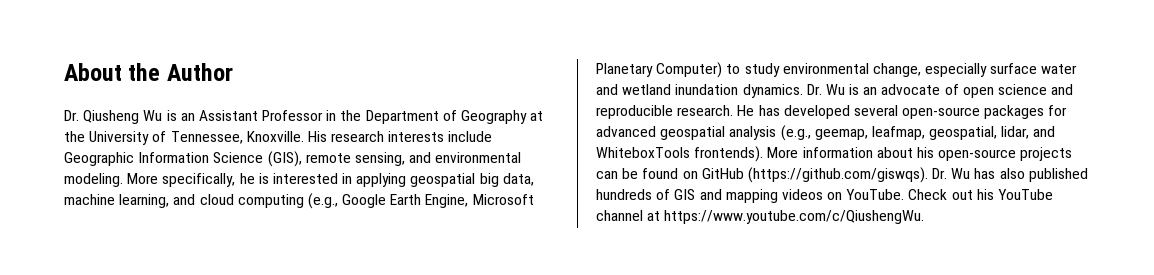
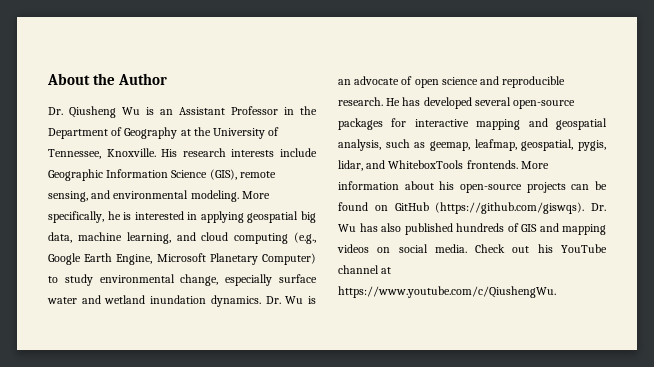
[596,125,811,141] advanced geospatial analysis (e.g., -> [414,118,607,130] [338,139,426,151] interactive mapping and geospatial analysis, such as
(998, 133) none -> [578,140,606,151] pygis,
[694,146,764,162] frontends). -> [466,160,518,169] frontends.
[846,189,905,200] YouTube. -> [398,244,467,253] social media.

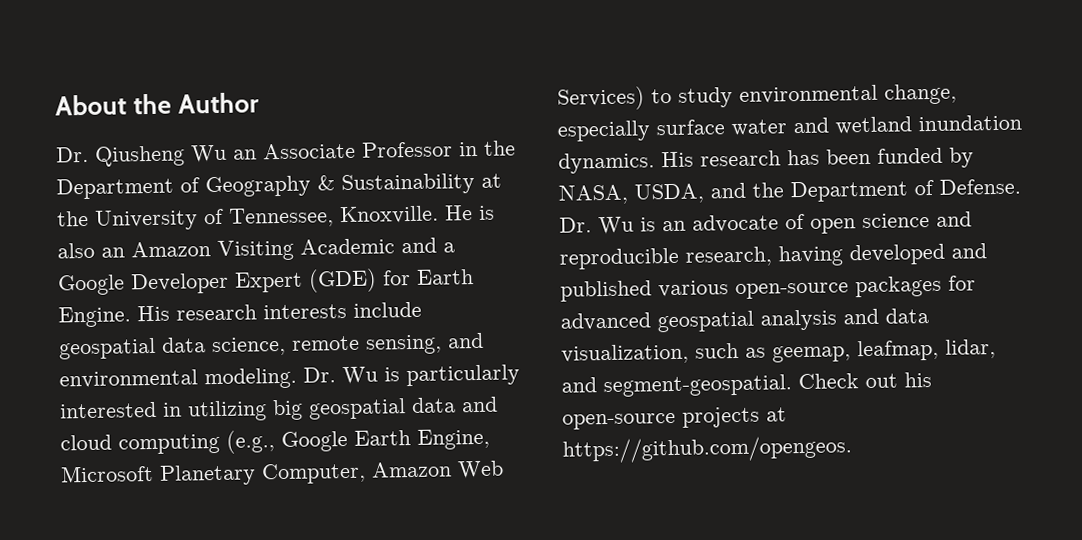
[146,107,225,115] is an Assistant -> [233,142,356,160] an Associate
(178, 133) none -> [317,173,475,196] & Sustainability
[161,148,317,157] [48,169,237,181] His research interests include Geographic Information Science (GIS), -> [444,205,495,221] [57,237,455,261] [58,268,474,296] [58,301,422,328] [59,336,286,360] He is also an Amazon Visiting Academic and a Google Developer Expert (GDE) for Earth Engine. His research interests include geospatial data science,
[241,191,270,199] [48,211,317,223] [48,232,171,244] More specifically, he is interested in applying geospatial big data, machine learning, -> [303,364,520,387] [59,397,456,422] Dr. Wu is particularly interested in utilizing big geospatial data
[262,253,316,265] Computer) -> [261,460,504,485] [557,86,645,111] Computer, Amazon Web Services)
(261, 301) none -> [661,147,974,168] [558,178,1021,205] His research has been funded by NASA, USDA, and the Department of Defense.
[338,97,576,109] [338,118,607,130] [338,139,606,151] [338,160,549,171] [338,181,607,193] [338,202,606,214] [338,223,606,235] [337,244,607,253] [338,265,392,274] [338,286,556,298] research. He has developed several open-source packages for interactive mapping and geospatial analysis, such as geemap, leafmap, geospatial, pygis, lidar, and WhiteboxTools frontends. More information about his open-source projects can be found on GitHub (https://github.com/giswqs). Dr. Wu has also published hundreds of GIS and mapping videos on social media. Check out his YouTube channel at https://www.youtube.com/c/QiushengWu. -> [685,243,987,267] [560,275,976,302] [560,308,929,333] [561,339,996,365] [561,372,932,398] [562,406,787,430] [562,435,852,464] research, having developed and published various open-source packages for advanced geospatial analysis and data visualization, such as geemap, leafmap, lidar, and segment-geospatial. Check out his open-source projects at https://github.com/opengeos.

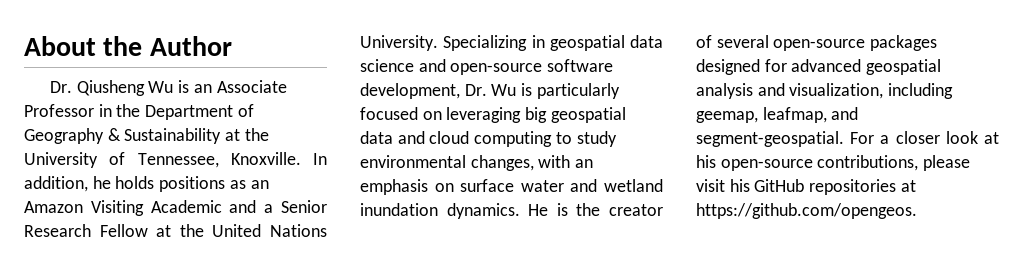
(227, 153) none -> [178,80,190,93] is
[444,205,495,221] [57,242,95,259] He is also -> [313,153,327,165] [24,176,246,192] In addition, he holds positions as
[58,268,474,296] [58,301,422,328] [59,332,484,360] [59,367,297,390] Google Developer Expert (GDE) for Earth Engine. His research interests include geospatial data science, remote sensing, and environmental modeling. -> [281,200,327,213] [24,224,327,237] [360,35,663,51] [360,59,614,75] [360,83,460,99] Senior Research Fellow at the United Nations University. Specializing in geospatial data science and open-source software development,
[59,400,267,422] interested in utilizing -> [360,107,522,123] focused on leveraging
[226,428,490,454] [60,460,504,486] [557,83,957,111] [557,120,651,142] (e.g., Google Earth Engine, Microsoft Planetary Computer, Amazon Web Services) to study environmental change, especially -> [555,131,617,147] [360,155,594,171] [360,179,454,195] to study environmental changes, with an emphasis on
[661,147,974,168] [558,178,1021,205] [559,211,972,235] [559,243,987,270] [560,280,729,302] His research has been funded by NASA, USDA, and the Department of Defense. Dr. Wu is an advocate of open science and reproducible research, having developed and published various -> [528,203,663,216] [696,35,769,48] He is the creator of several
(942, 286) none -> [696,59,760,75] designed
[885,308,929,324] [561,342,766,365] data visualization, such as -> [789,83,954,99] visualization, including
[945,339,996,359] lidar, -> (827, 115) none
[798,372,932,390] [562,406,760,430] Check out his open-source projects -> [850,131,999,144] [696,155,971,171] [696,179,897,195] For a closer look at his open-source contributions, please visit his GitHub repositories

